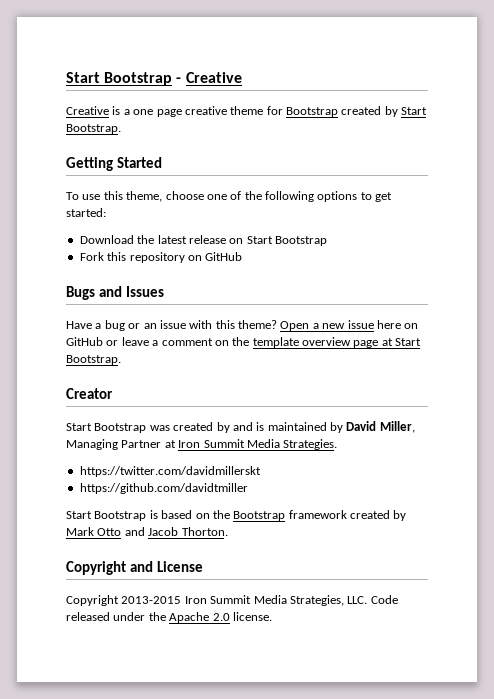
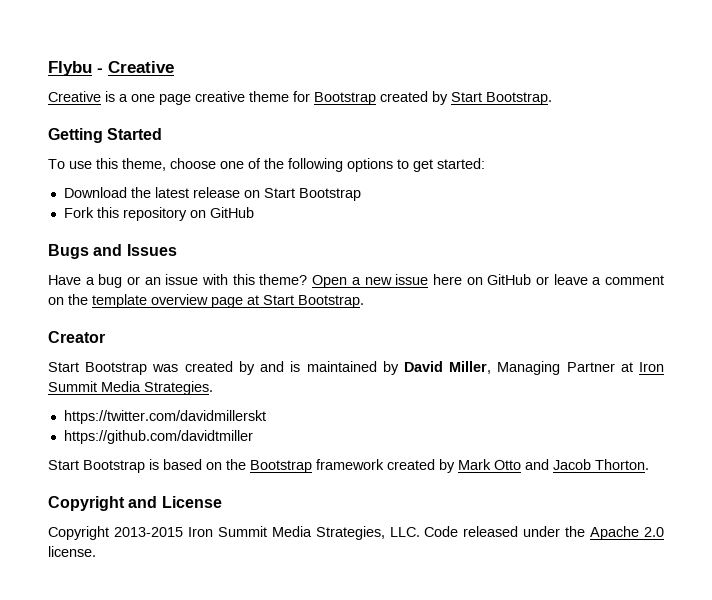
[66,72,173,86] Start Bootstrap -> [48,61,92,76] Flybu

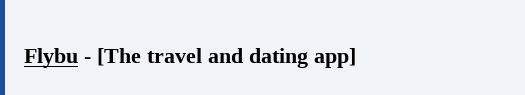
[108,61,174,73] [48,91,552,105] [48,128,163,143] [48,158,485,172] [63,187,361,201] [63,207,254,221] [48,244,177,259] [48,274,664,288] [48,294,364,308] [48,331,105,343] [48,361,664,375] [48,381,213,395] [63,410,266,424] [63,430,253,444] [48,459,649,473] [48,496,222,511] [48,526,664,540] [48,546,96,557] Creative // Creative is a one page creative theme for Bootstrap created by Start Bootstrap. // Getting Started // To use this theme, choose one of the following options to get started: // Download the latest release on Start Bootstrap // Fork this repository on GitHub // Bugs and Issues // Have a bug or an issue with this theme? Open a new issue here on GitHub or leave a comment on the template overview page at Start Bootstrap. // Creator // Start Bootstrap was created by and is maintained by David Miller, Managing Partner at Iron Summit Media Strategies. // https://twitter.com/davidmillerskt // https://github.com/davidtmiller // Start Bootstrap is based on the Bootstrap framework created by Mark Otto and Jacob Thorton. // Copyright and License // Copyright 2013-2015 Iron Summit Media Strategies, LLC. Code released under the Apache 2.0 license. -> [97,48,356,68] [The travel and dating app]

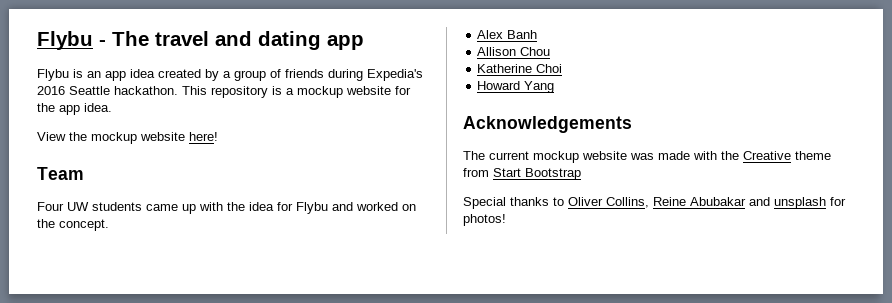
[97,48,141,66] [The -> [112,31,149,46] The
[314,48,356,68] app] -> [327,35,364,50] [37,69,423,81] [37,86,411,98] [37,103,112,115] [37,132,218,144] [37,167,84,180] [37,202,416,214] [37,219,109,231] [477,30,538,39] [477,47,551,56] [477,64,563,73] [477,81,555,93] [463,116,632,133] [463,151,831,163] [463,168,581,180] [463,197,846,209] [463,214,506,226] app // Flybu is an app idea created by a group of friends during Expedia's 2016 Seattle hackathon. This repository is a mockup website for the app idea. // View the mockup website here! // Team // Four UW students came up with the idea for Flybu and worked on the concept. // Alex Banh // Allison Chou // Katherine Choi // Howard Yang // Acknowledgements // The current mockup website was made with the Creative theme from Start Bootstrap // Special thanks to Oliver Collins, Reine Abubakar and unsplash for photos!

